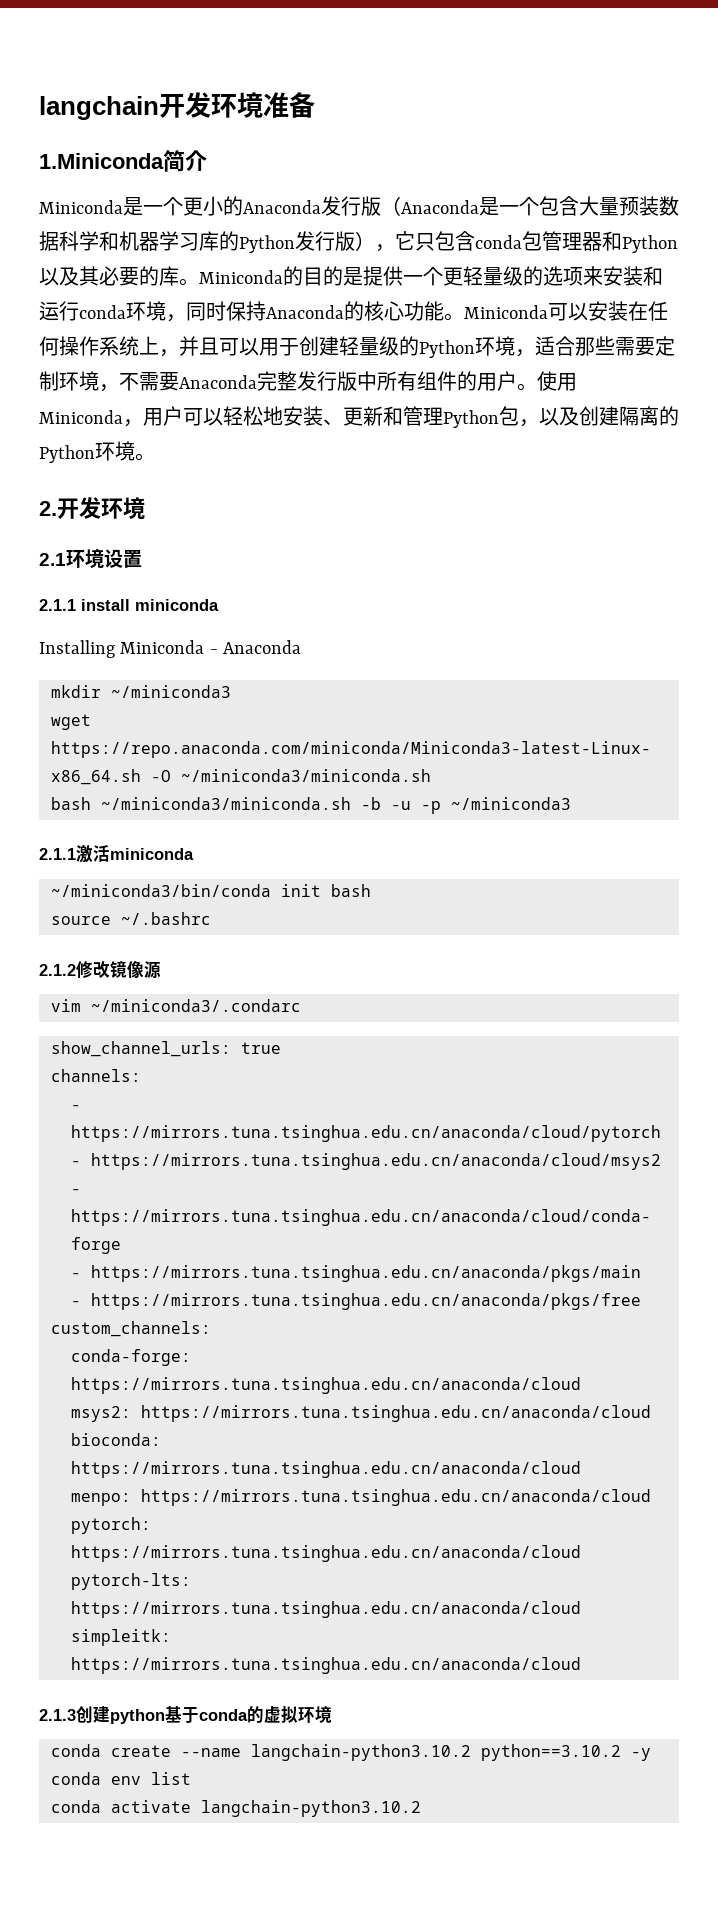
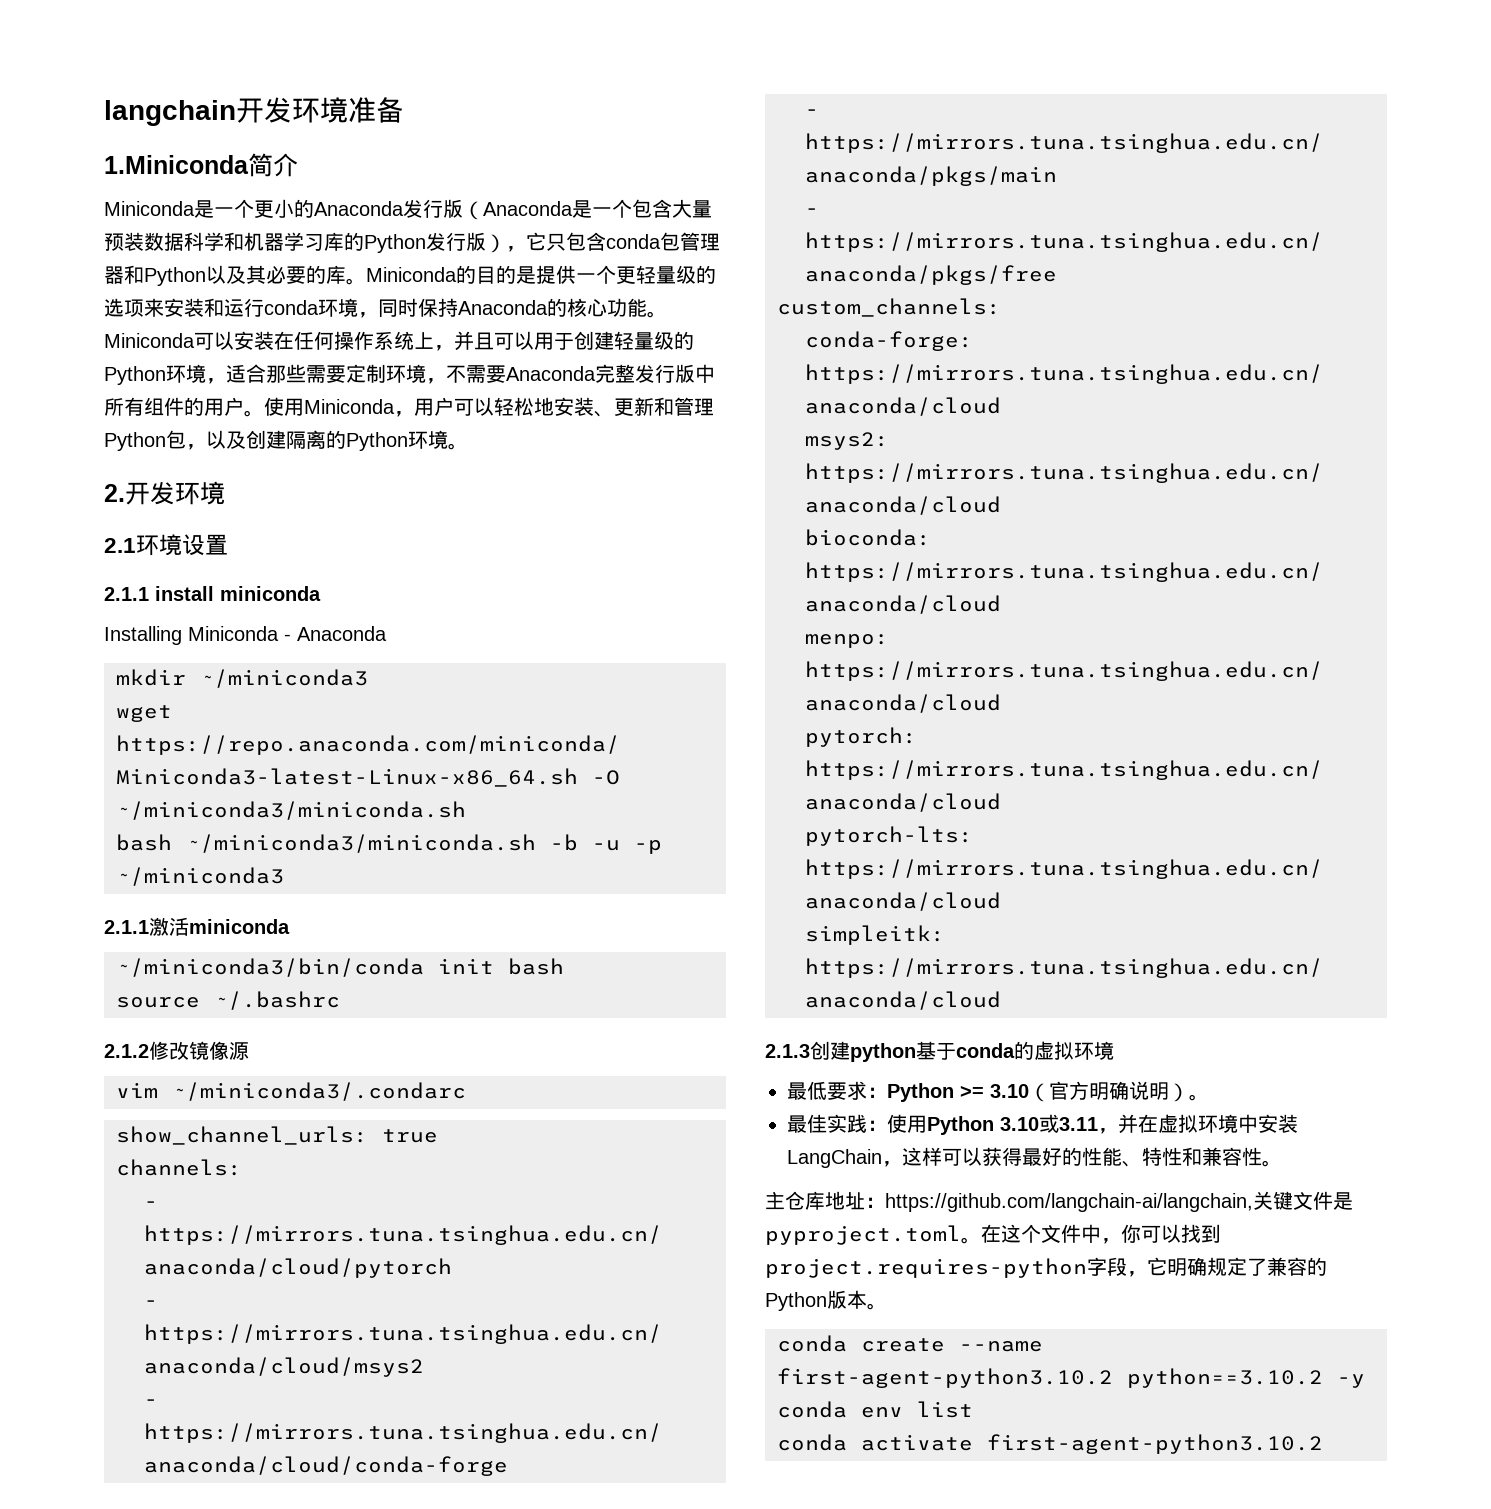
(332, 1714) none -> [787,1081,1209,1102] [787,1114,1298,1135] [787,1147,1282,1168] [765,1191,1353,1212] [765,1224,1221,1245] [765,1257,1327,1278] [765,1290,887,1311] // 最低要求：Python >= 3.10（官方明确说明）。 // 最佳实践：使用Python 3.10或3.11，并在虚拟环境中安装LangChain，这样可以获得最好的性能、特性和兼容性。 // 主仓库地址：https://github.com/langchain-ai/langchain,关键文件是pyproject.toml。在这个文件中，你可以找到project.requires-python字段，它明确规定了兼容的Python版本。
[251,1744,471,1761] langchain-python3.10.2 -> [777,1368,1113,1388] first-agent-python3.10.2
[201,1800,421,1817] langchain-python3.10.2 -> [987,1434,1323,1454] first-agent-python3.10.2

